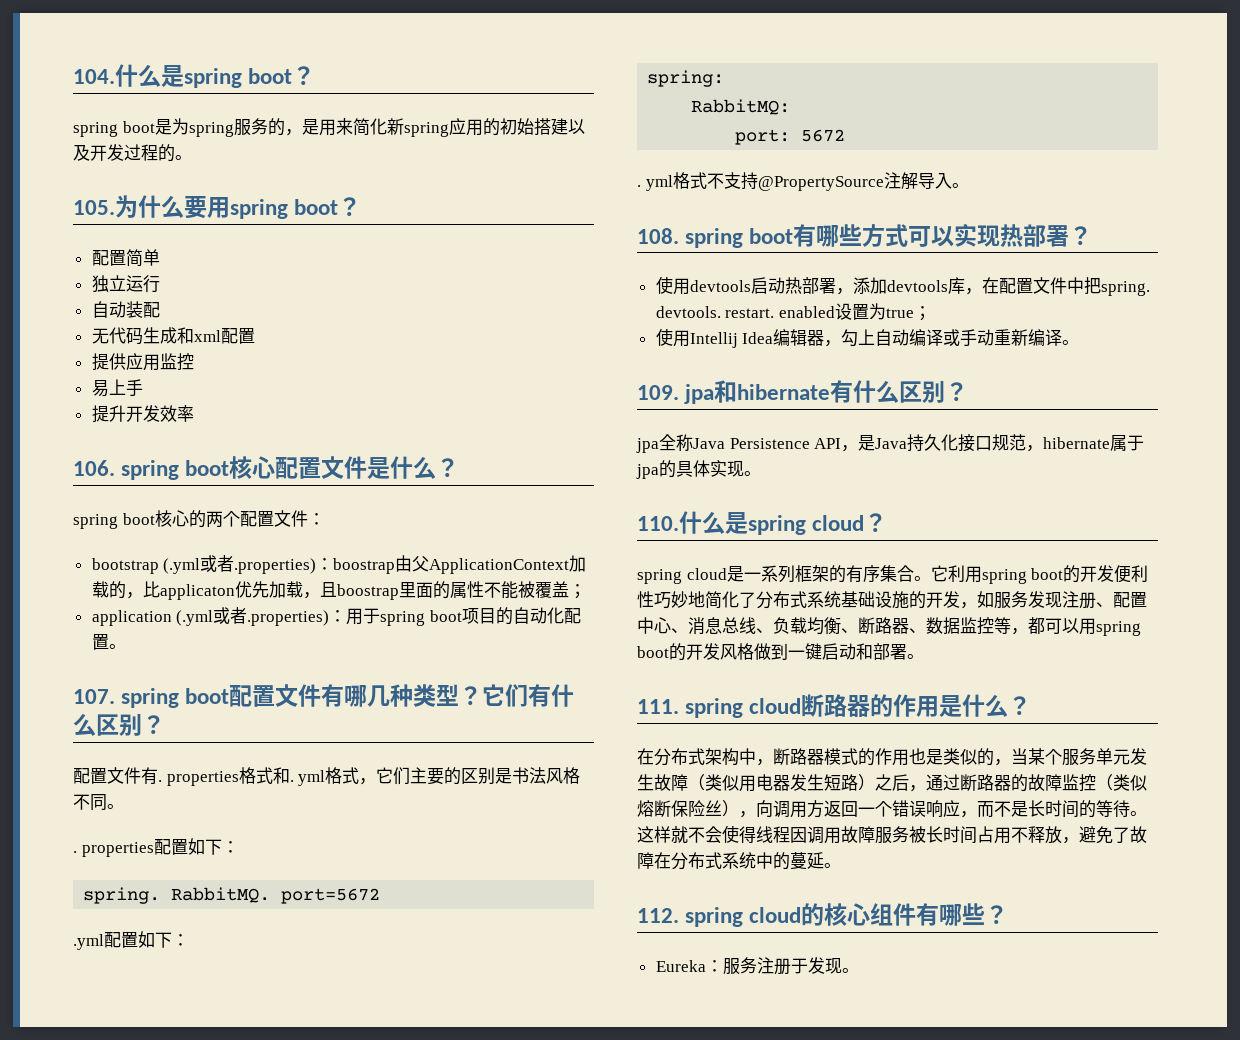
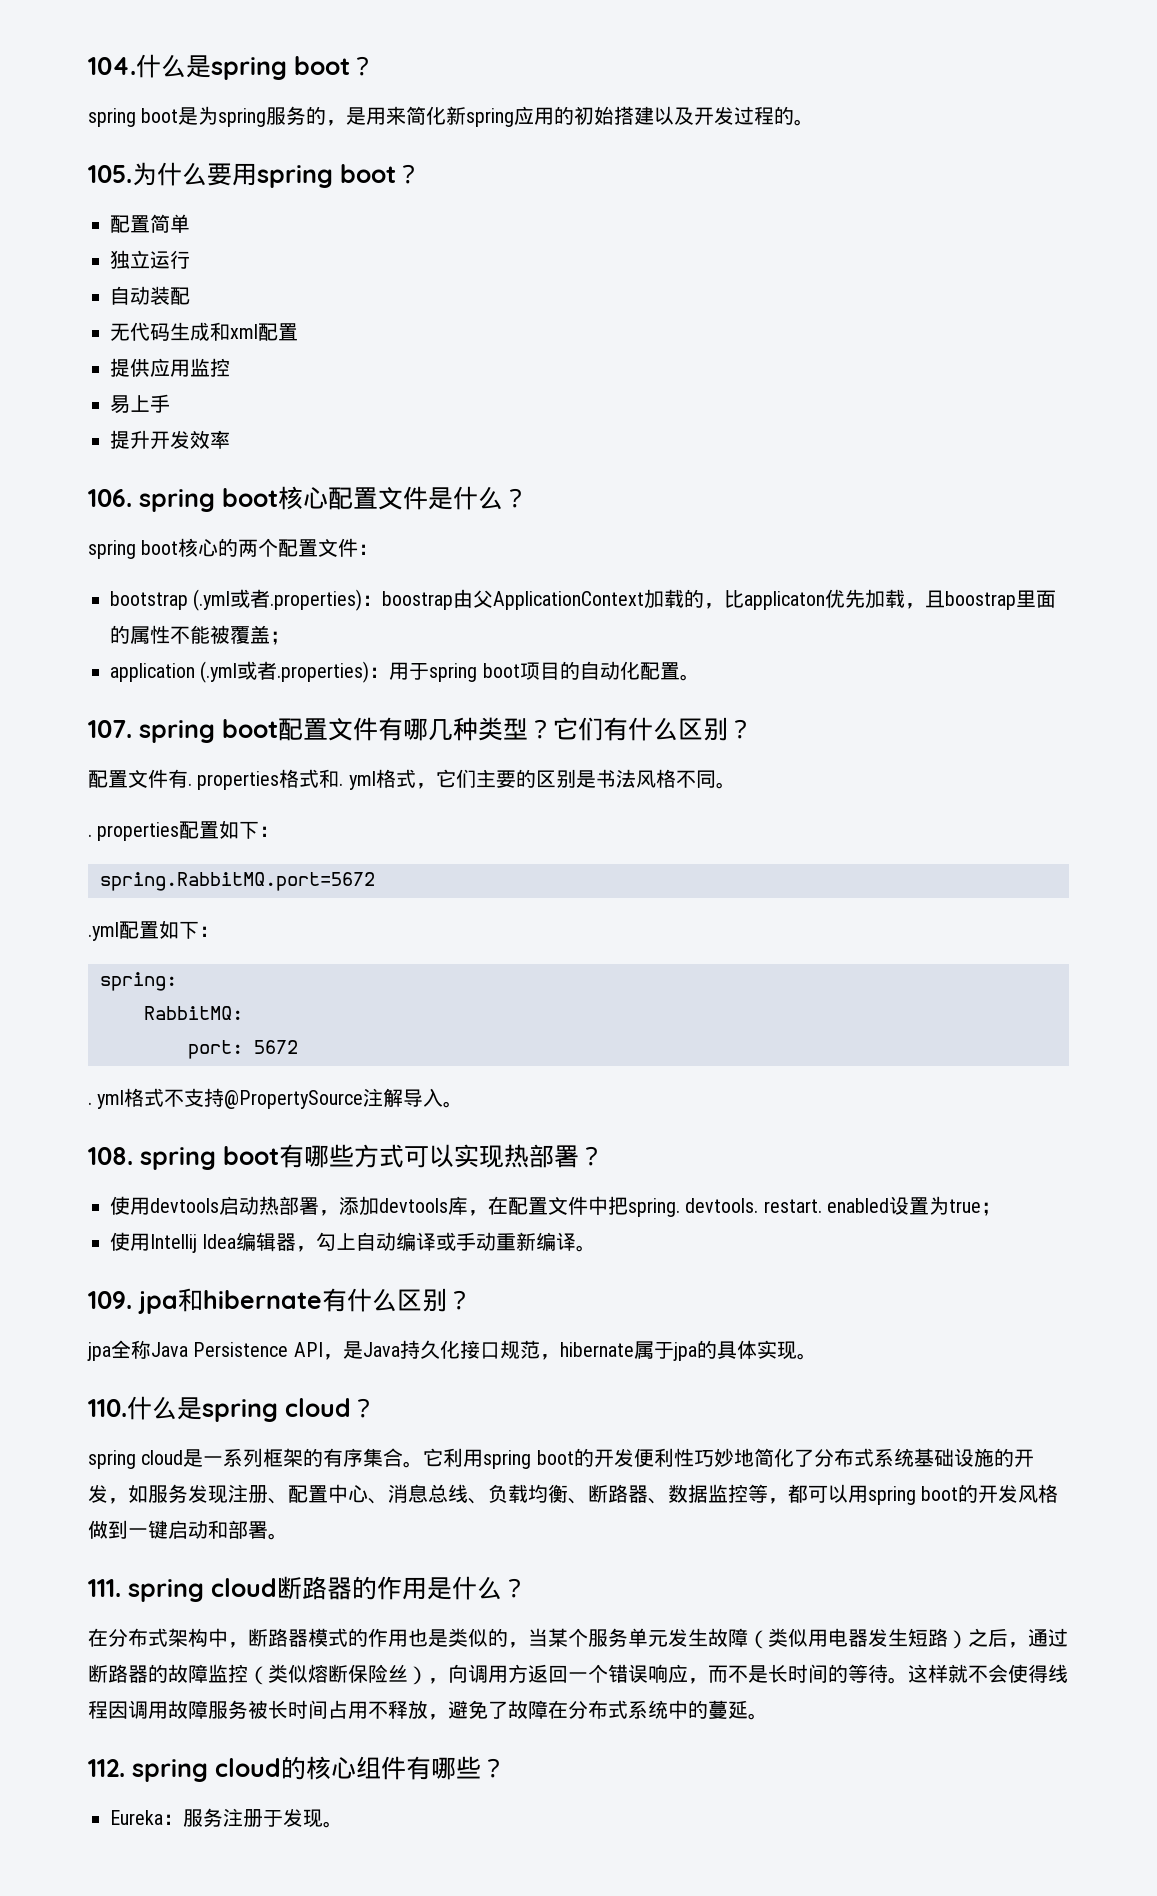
[83,887,381,904] spring. RabbitMQ. port=5672 -> [100,872,375,891] spring.RabbitMQ.port=5672

